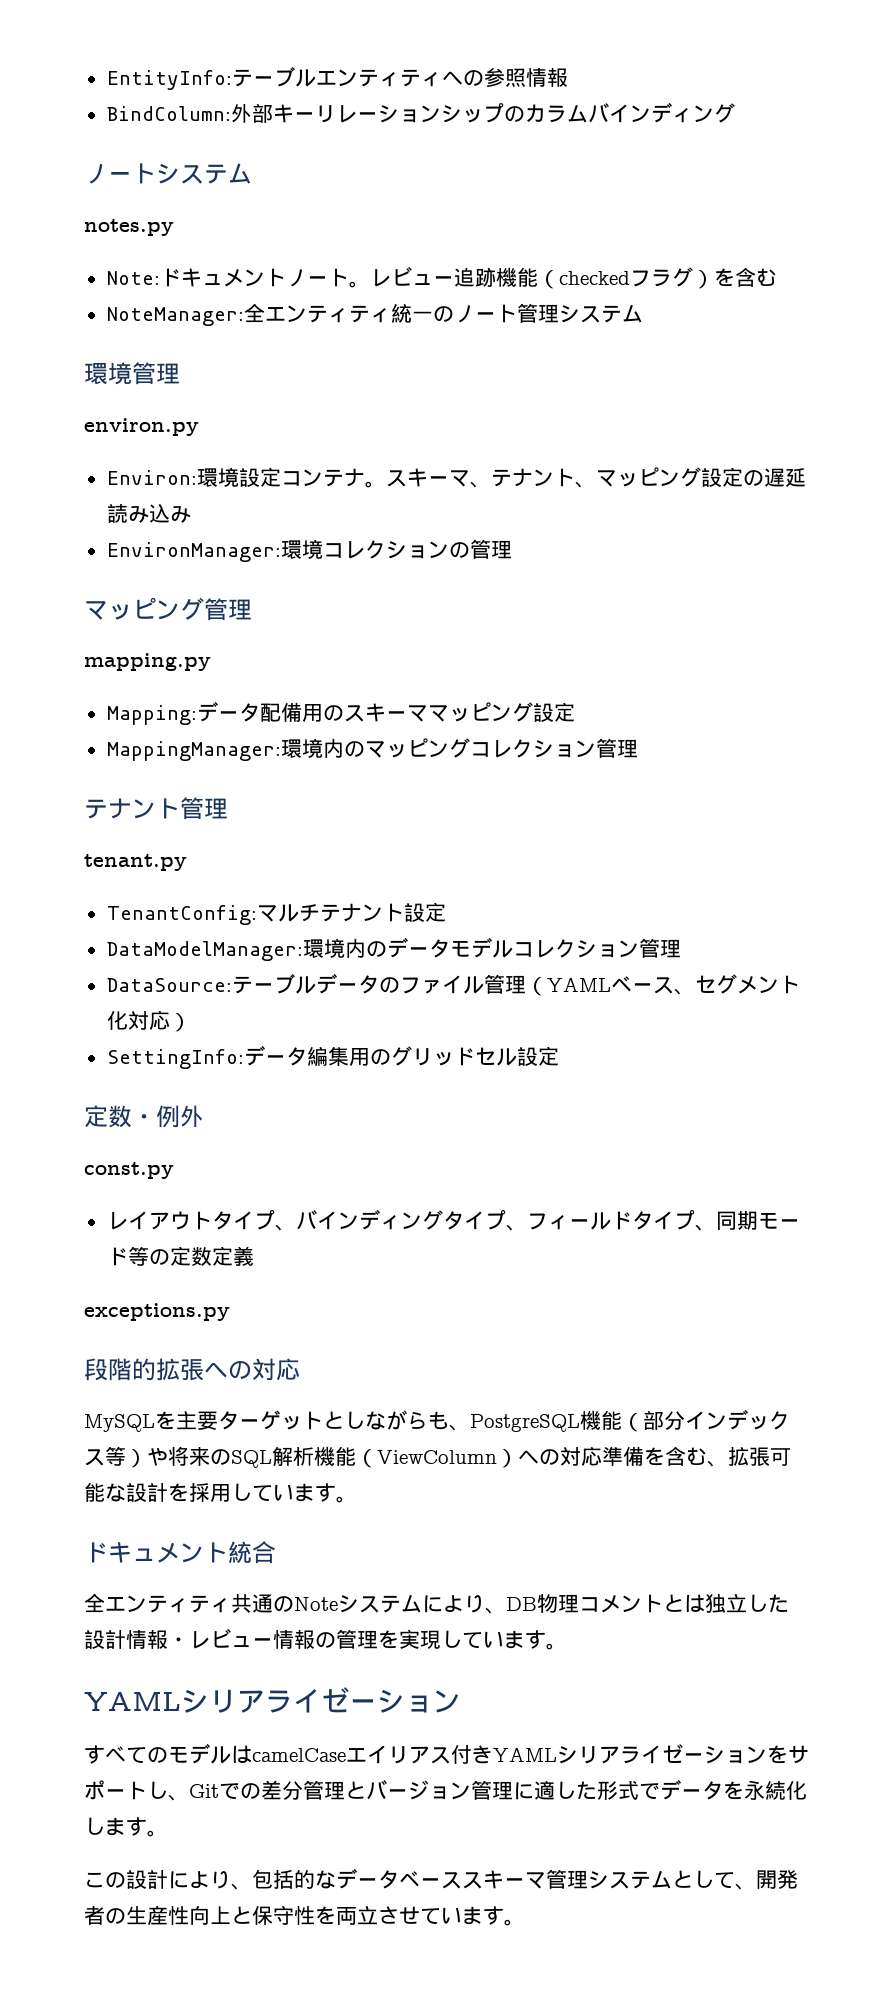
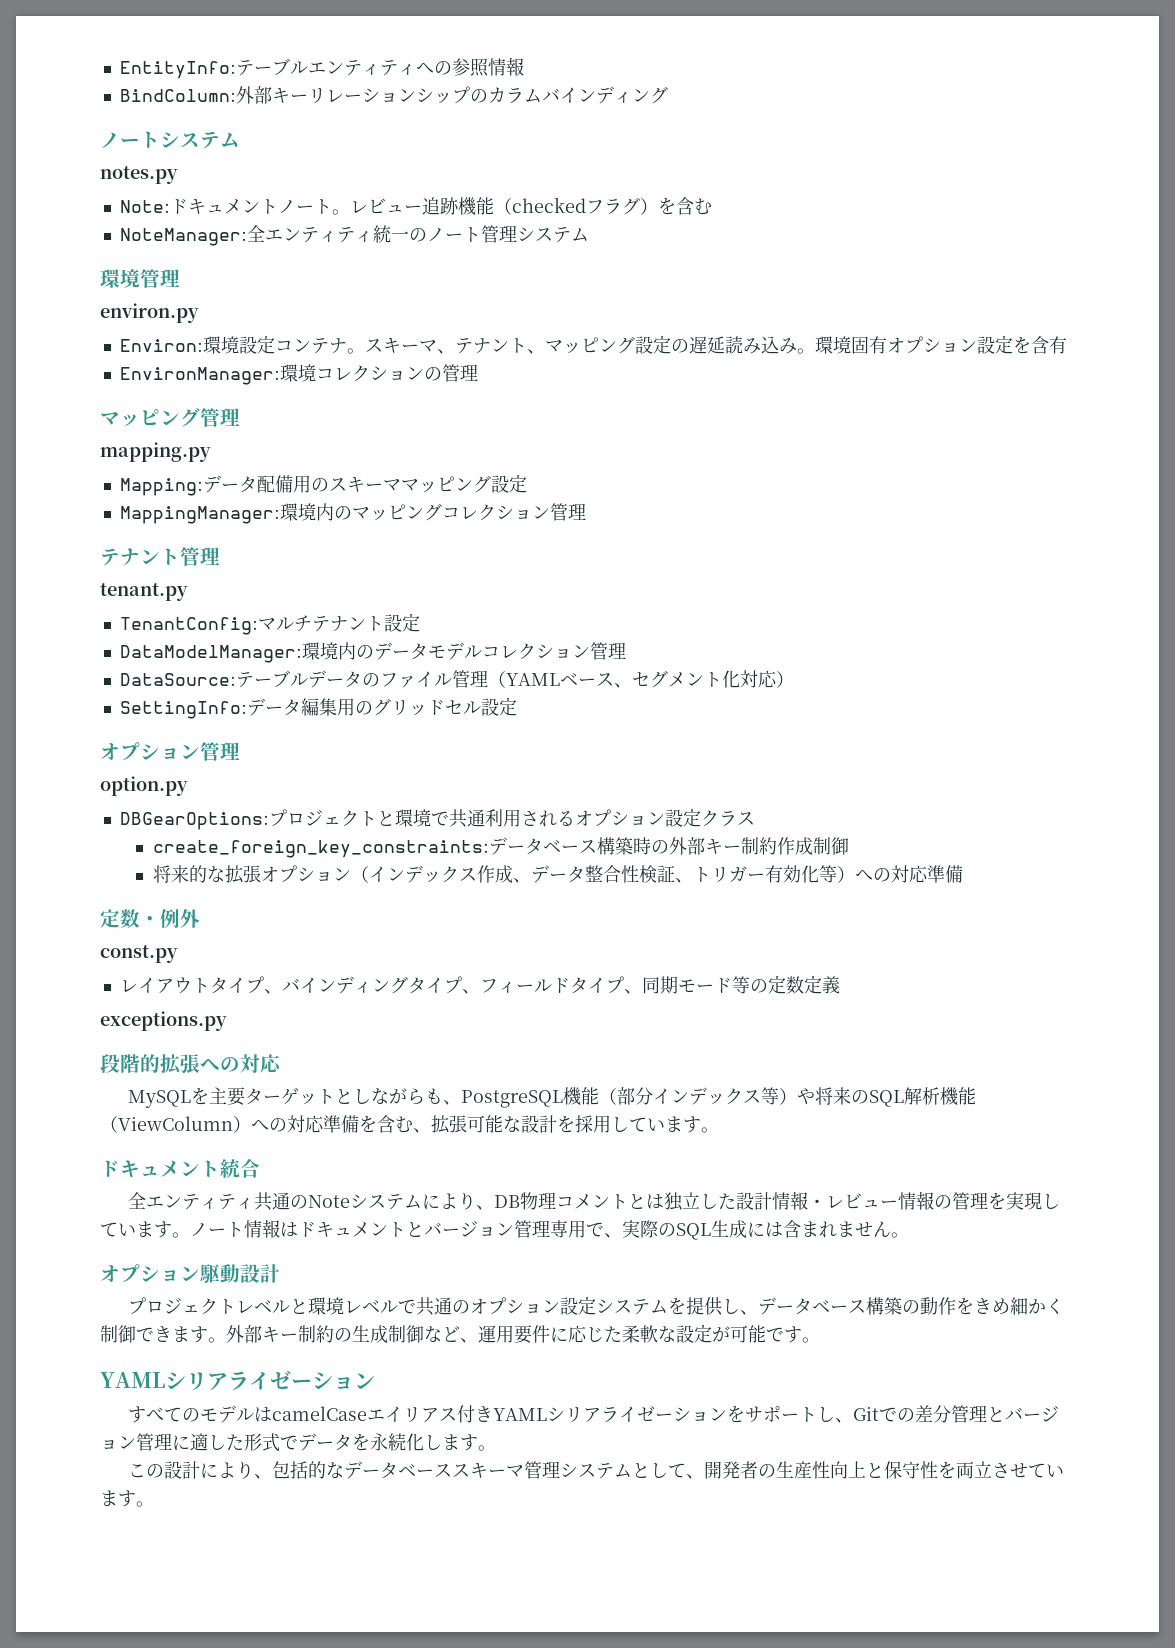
(191, 514) none -> [796,335,1067,354] 。環境固有オプション設定を含有
(559, 1056) none -> [100,742,240,761] [100,776,188,796] [119,808,755,830] [152,837,849,858] [152,865,963,884] // オプション管理 // option.py // DBGearOptions:プロジェクトと環境で共通利用されるオプション設定クラス // create_foreign_key_constraints:データベース構築時の外部キー制約作成制御 // 将来的な拡張オプション（インデックス作成、データ整合性検証、トリガー有効化等）への対応準備
(567, 1646) none -> [190,1219,909,1240] [100,1264,280,1283] [128,1296,1065,1316] [100,1324,820,1344] ノート情報はドキュメントとバージョン管理専用で、実際のSQL生成には含まれません。 // オプション駆動設計 // プロジェクトレベルと環境レベルで共通のオプション設定システムを提供し、データベース構築の動作をきめ細かく制御できます。外部キー制約の生成制御など、運用要件に応じた柔軟な設定が可能です。

